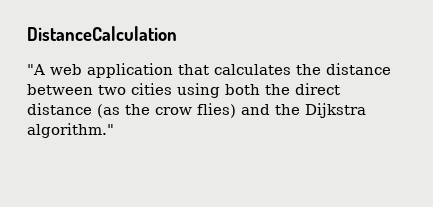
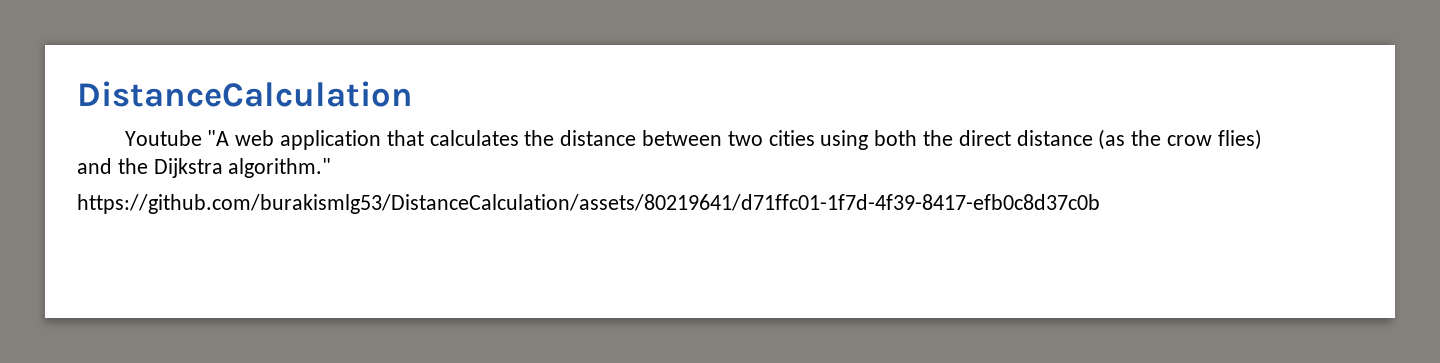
(177, 33) none -> [124,130,202,146] Youtube
(114, 130) none -> [77,194,1100,214] // https://github.com/burakismlg53/DistanceCalculation/assets/80219641/d71ffc01-1f7d-4f39-8417-efb0c8d37c0b

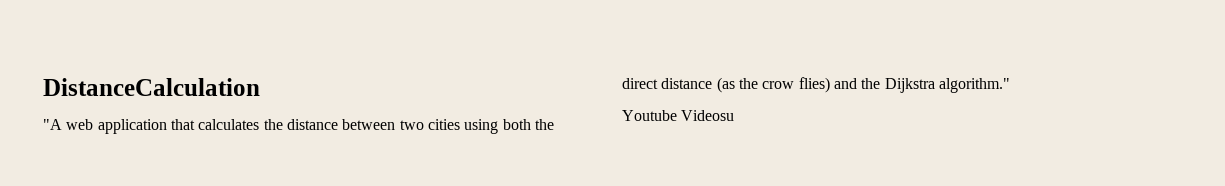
[124,130,202,146] Youtube -> (260, 87) none
[77,194,1100,214] https://github.com/burakismlg53/DistanceCalculation/assets/80219641/d71ffc01-1f7d-4f39-8417-efb0c8d37c0b -> [622,110,735,121] Youtube Videosu

